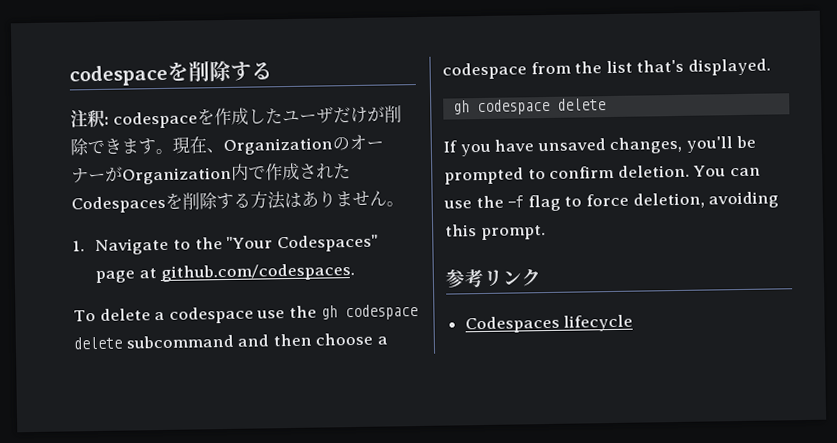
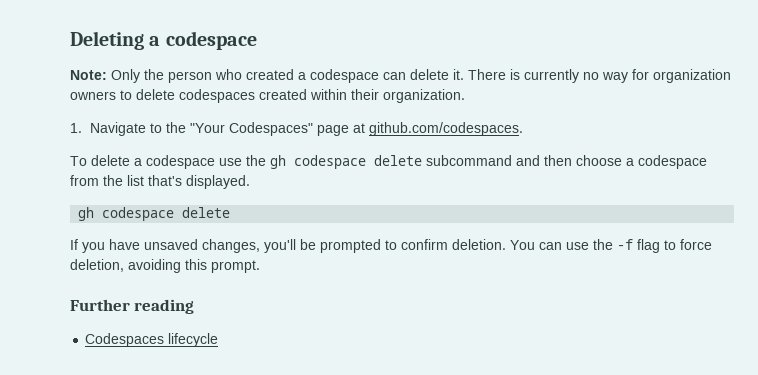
[69,60,273,87] [70,105,402,129] [70,134,384,156] [71,162,351,185] [71,190,404,214] codespaceを削除する // 注釈: codespaceを作成したユーザだけが削除できます。現在、OrganizationのオーナーがOrganization内で作成されたCodespacesを削除する方法はありません。 -> [70,31,257,50] [70,69,731,83] [70,89,465,103] Deleting a codespace // Note: Only the person who created a codespace can delete it. There is currently no way for organization owners to delete codespaces created within their organization.
[445,268,542,288] 参考リンク -> [70,299,195,314] Further reading

